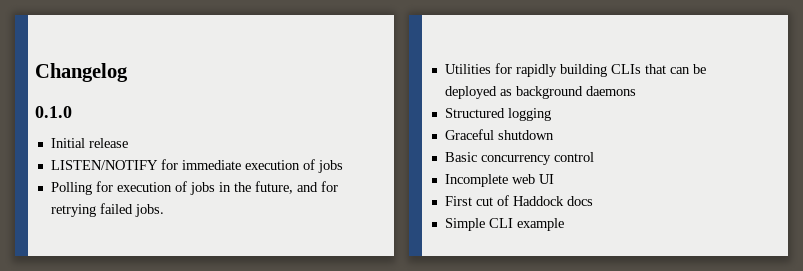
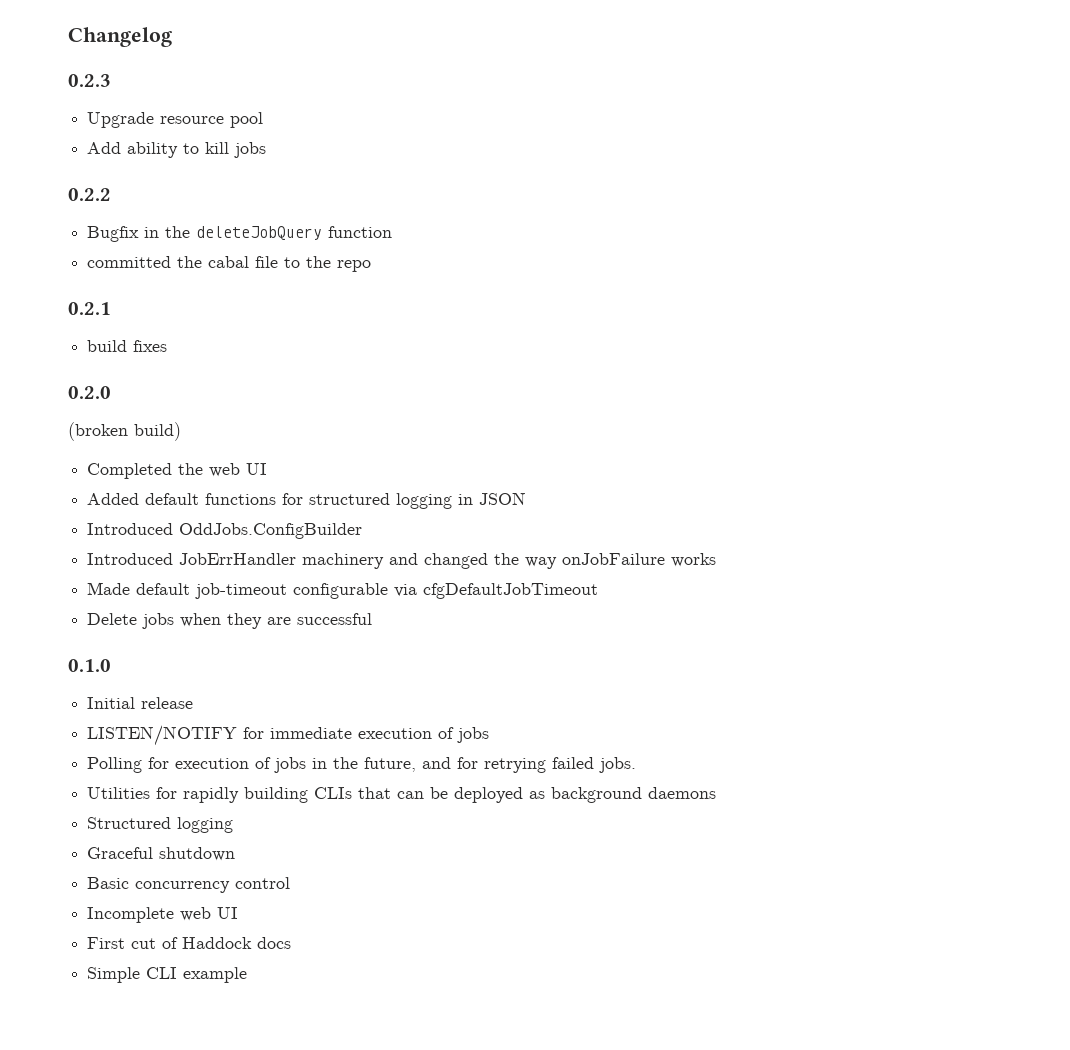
(128, 72) none -> [68,74,111,87] [87,112,264,128] [87,142,267,158] [68,188,111,201] [87,226,393,242] [87,256,372,272] [68,302,111,315] [87,340,168,352] [68,386,111,399] [68,422,181,441] [87,463,268,479] [87,492,527,509] [87,523,363,539] [87,553,717,569] [87,582,599,599] [87,613,373,629] // 0.2.3 // Upgrade resource pool // Add ability to kill jobs // 0.2.2 // Bugfix in the deleteJobQuery function // committed the cabal file to the repo // 0.2.1 // build fixes // 0.2.0 // (broken build) // Completed the web UI // Added default functions for structured logging in JSON // Introduced OddJobs.ConfigBuilder // Introduced JobErrHandler machinery and changed the way onJobFailure works // Made default job-timeout configurable via cfgDefaultJobTimeout // Delete jobs when they are successful

